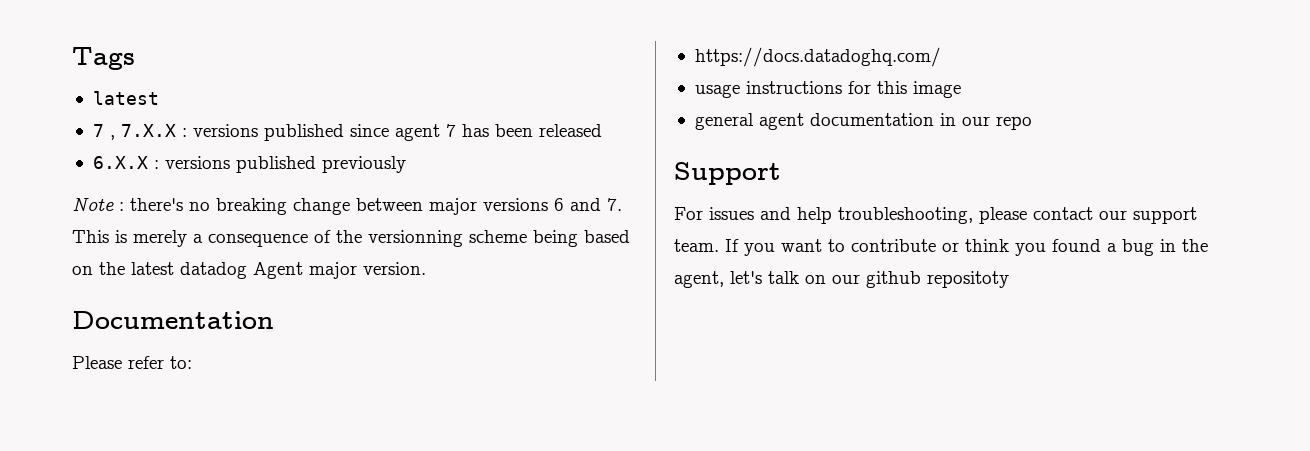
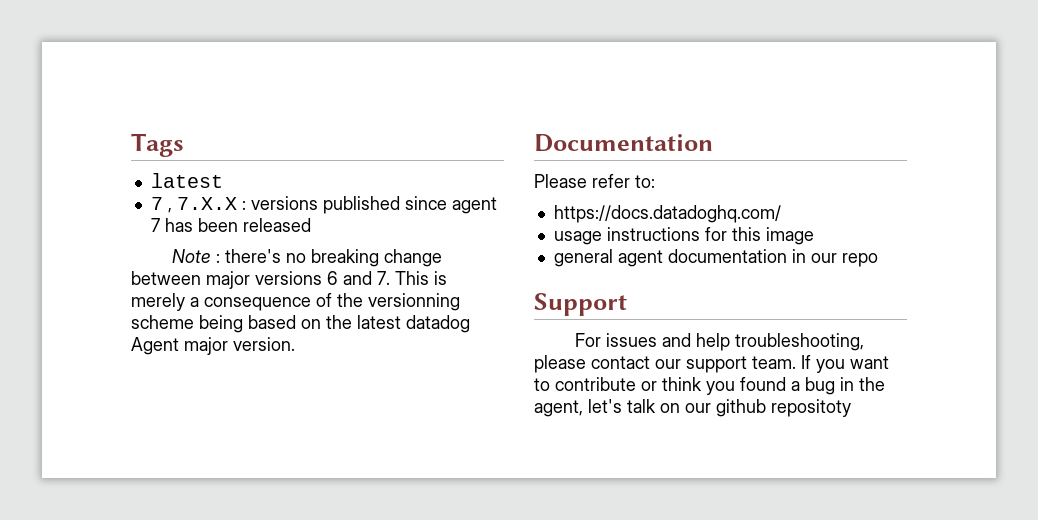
[92,156,406,173] // 6.X.X : versions published previously -> (311, 225) none

